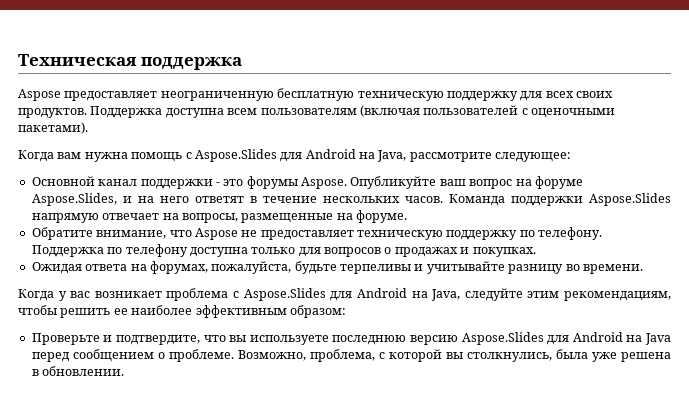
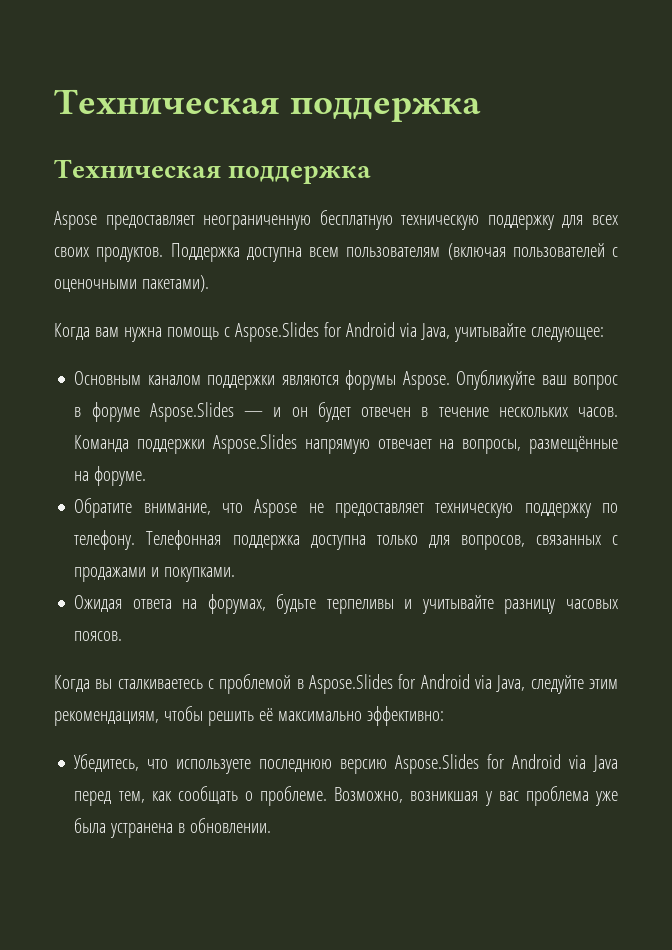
[18,54,242,70] Техническая поддержка -> [54,89,481,122] [54,159,372,184] Техническая поддержка // Техническая поддержка
[280,149,572,162] [31,176,244,189] для Android на Java, рассмотрите следующее: // Основной канал поддержки - это -> [323,322,604,342] [74,371,339,390] for Android via Java, учитывайте следующее: // Основным каналом поддержки являются
[515,176,583,189] [31,193,244,206] на форуме Aspose.Slides, и на него ответят -> [74,402,412,422] в форуме Aspose.Slides — и он будет отвечен
[241,213,334,223] размещенные -> [528,436,618,454] размещённые
[31,244,536,257] Поддержка по телефону доступна только для вопросов о продажах и покупках. -> [146,530,618,550] [74,567,236,582] Телефонная поддержка доступна только для вопросов, связанных с продажами и покупками.
[211,261,292,274] пожалуйста, -> (266, 604) none
[565,264,643,274] [18,288,428,301] во времени. // Когда у вас возникает проблема с Aspose.Slides для Android на -> [565,599,618,609] [74,631,123,641] [54,674,492,694] часовых поясов. // Когда вы сталкиваетесь с проблемой в Aspose.Slides for Android via
[113,305,346,318] [31,332,671,345] [31,349,672,362] ее наиболее эффективным образом: // Проверьте и подтвердите, что вы используете последнюю версию Aspose.Slides для Android на Java перед сообщением о проблеме. Возможно, проблема, с которой вы столкнулись, была уже решена -> [258,706,444,726] [74,754,618,774] [74,786,618,806] [74,818,174,838] её максимально эффективно: // Убедитесь, что используете последнюю версию Aspose.Slides for Android via Java перед тем, как сообщать о проблеме. Возможно, возникшая у вас проблема уже была устранена

